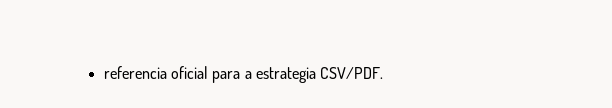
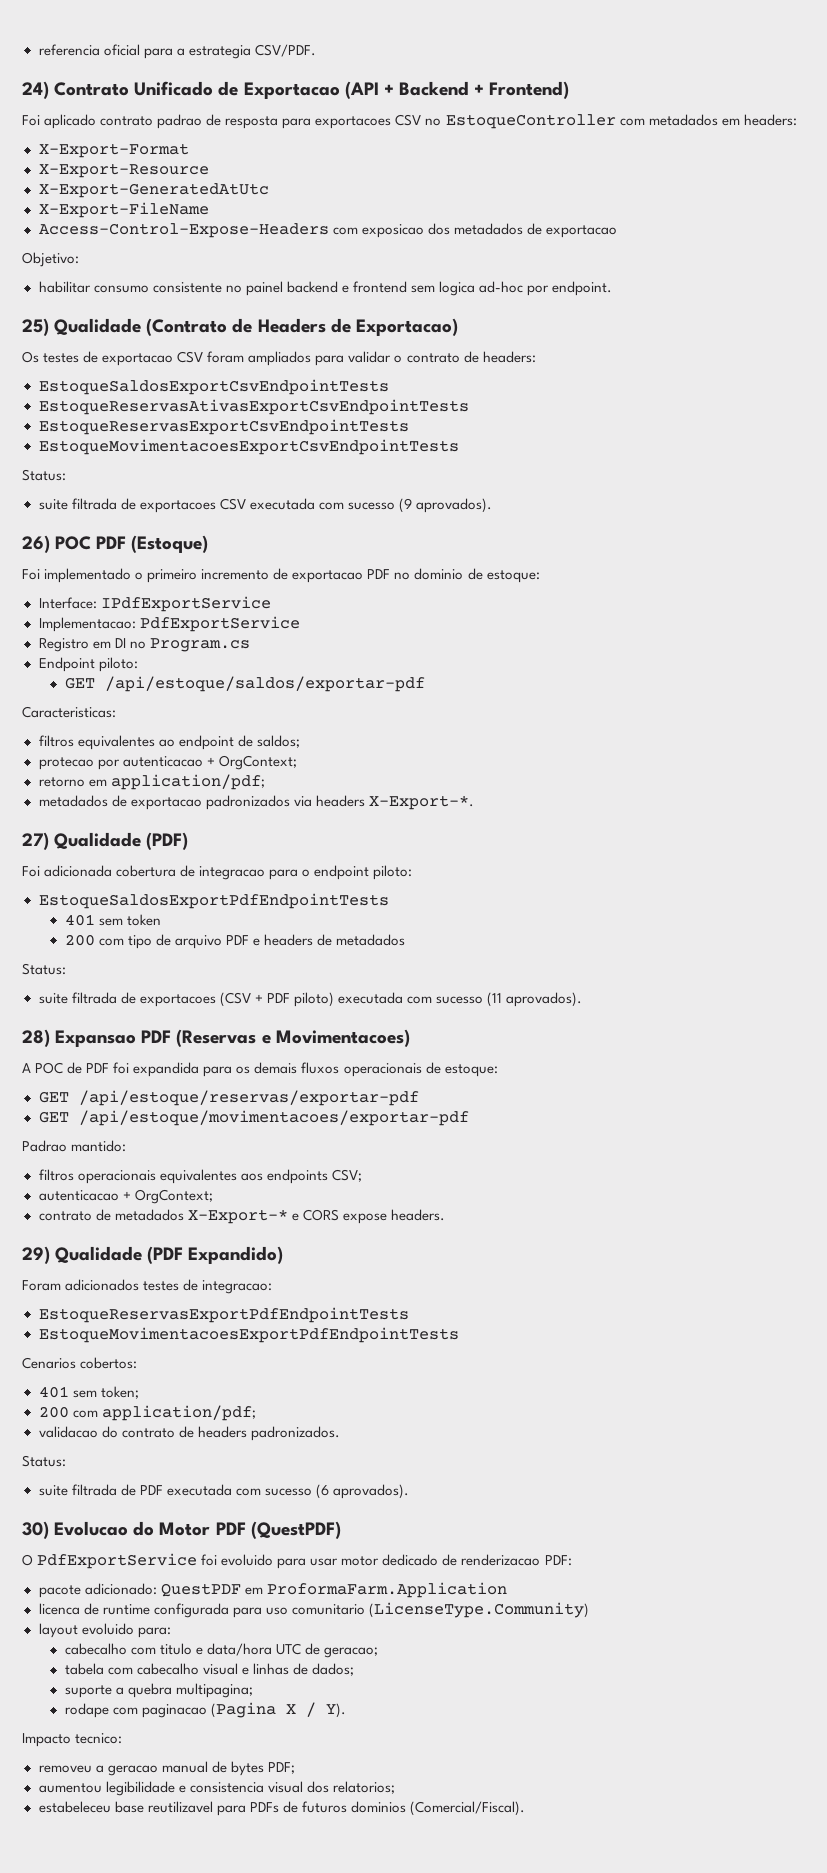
(384, 73) none -> [22,81,570,99] [22,114,797,129] [38,143,189,158] [38,163,209,178] [38,183,269,198] [38,202,209,218] [38,223,617,238] [22,252,79,267] [38,281,613,296] [22,318,458,336] [22,351,536,366] [38,379,389,395] [38,399,469,415] [38,419,409,435] [38,439,459,455] [22,469,66,481] [38,498,492,513] [22,535,209,553] [22,568,540,583] [38,596,271,612] [38,616,300,632] [38,638,250,652] [38,657,138,672] [64,676,425,692] [22,706,116,718] [38,735,300,750] [38,755,297,770] [38,774,265,790] [38,795,474,810] [22,832,189,850] [22,865,413,880] [38,893,389,909] [64,914,161,926] [64,934,406,949] [22,963,66,975] [38,992,583,1007] [22,1029,410,1047] [22,1062,498,1077] [38,1090,419,1106] [38,1110,469,1126] [22,1140,127,1152] [38,1169,362,1184] [38,1189,213,1204] [38,1209,445,1224] [22,1246,284,1264] [22,1279,273,1294] [38,1307,409,1323] [38,1327,459,1343] [22,1357,138,1369] [38,1386,139,1399] [38,1405,256,1421] [38,1426,340,1441] [22,1455,66,1467] [38,1484,409,1499] [22,1521,341,1539] [22,1553,572,1569] [38,1582,507,1598] [38,1602,589,1618] [38,1623,171,1638] [64,1643,379,1658] [64,1663,355,1676] [64,1683,254,1698] [64,1702,347,1718] [22,1733,123,1747] [38,1761,295,1776] [38,1781,395,1796] [38,1801,525,1816] // 24) Contrato Unificado de Exportacao (API + Backend + Frontend) // Foi aplicado contrato padrao de resposta para exportacoes CSV no EstoqueController com metadados em headers: // X-Export-Format // X-Export-Resource // X-Export-GeneratedAtUtc // X-Export-FileName // Access-Control-Expose-Headers com exposicao dos metadados de exportacao // Objetivo: // habilitar consumo consistente no painel backend e frontend sem logica ad-hoc por endpoint. // 25) Qualidade (Contrato de Headers de Exportacao) // Os testes de exportacao CSV foram ampliados para validar o contrato de headers: // EstoqueSaldosExportCsvEndpointTests // EstoqueReservasAtivasExportCsvEndpointTests // EstoqueReservasExportCsvEndpointTests // EstoqueMovimentacoesExportCsvEndpointTests // Status: // suite filtrada de exportacoes CSV executada com sucesso (9 aprovados). // 26) POC PDF (Estoque) // Foi implementado o primeiro incremento de exportacao PDF no dominio de estoque: // Interface: IPdfExportService // Implementacao: PdfExportService // Registro em DI no Program.cs // Endpoint piloto: // GET /api/estoque/saldos/exportar-pdf // Caracteristicas: // filtros equivalentes ao endpoint de saldos; // protecao por autenticacao + OrgContext; // retorno em application/pdf; // metadados de exportacao padronizados via headers X-Export-*. // 27) Qualidade (PDF) // Foi adicionada cobertura de integracao para o endpoint piloto: // EstoqueSaldosExportPdfEndpointTests // 401 sem token // 200 com tipo de arquivo PDF e headers de metadados // Status: // suite filtrada de exportacoes (CSV + PDF piloto) executada com sucesso (11 aprovados). // 28) Expansao PDF (Reservas e Movimentacoes) // A POC de PDF foi expandida para os demais fluxos operacionais de estoque: // GET /api/estoque/reservas/exportar-pdf // GET /api/estoque/movimentacoes/exportar-pdf // Padrao mantido: // filtros operacionais equivalentes aos endpoints CSV; // autenticacao + OrgContext; // contrato de metadados X-Export-* e CORS expose headers. // 29) Qualidade (PDF Expandido) // Foram adicionados testes de integracao: // EstoqueReservasExportPdfEndpointTests // EstoqueMovimentacoesExportPdfEndpointTests // Cenarios cobertos: // 401 sem token; // 200 com application/pdf; // validacao do contrato de headers padronizados. // Status: // suite filtrada de PDF executada com sucesso (6 aprovados). // 30) Evolucao do Motor PDF (QuestPDF) // O PdfExportService foi evoluido para usar motor dedicado de renderizacao PDF: // pacote adicionado: QuestPDF em ProformaFarm.Application // licenca de runtime configurada para uso comunitario (LicenseType.Community) // layout evoluido para: // cabecalho com titulo e data/hora UTC de geracao; // tabela com cabecalho visual e linhas de dados; // suporte a quebra multipagina; // rodape com paginacao (Pagina X / Y). // Impacto tecnico: // removeu a geracao manual de bytes PDF; // aumentou legibilidade e consistencia visual dos relatorios; // estabeleceu base reutilizavel para PDFs de futuros dominios (Comercial/Fiscal).

